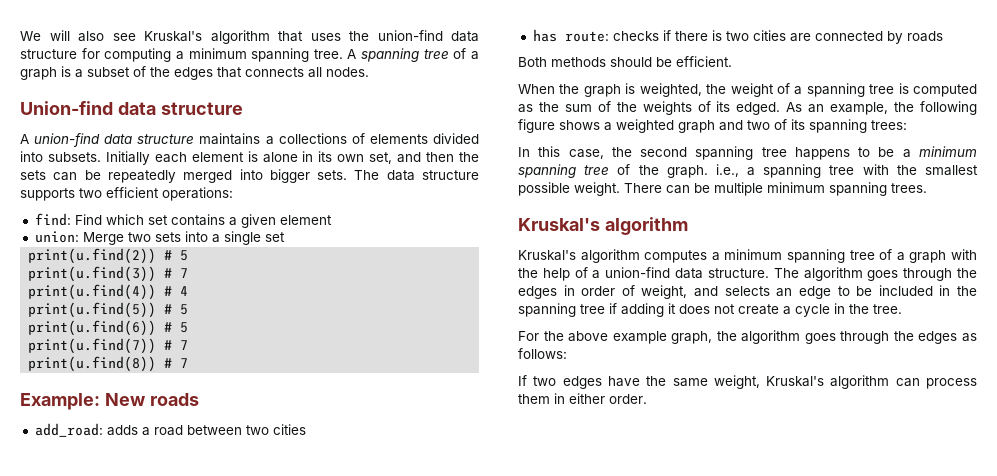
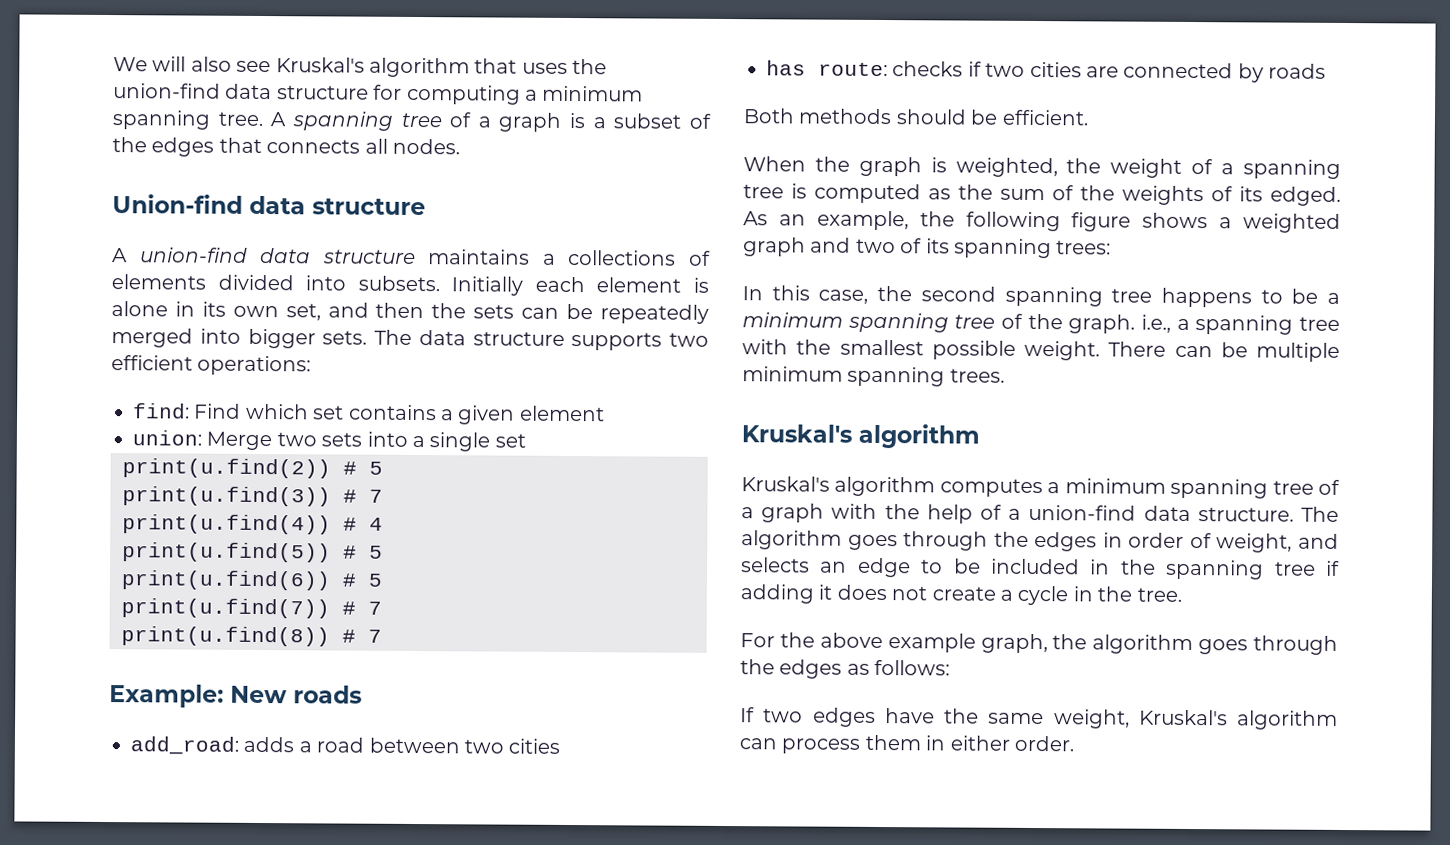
[674,30,722,41] there is -> (982, 69) none

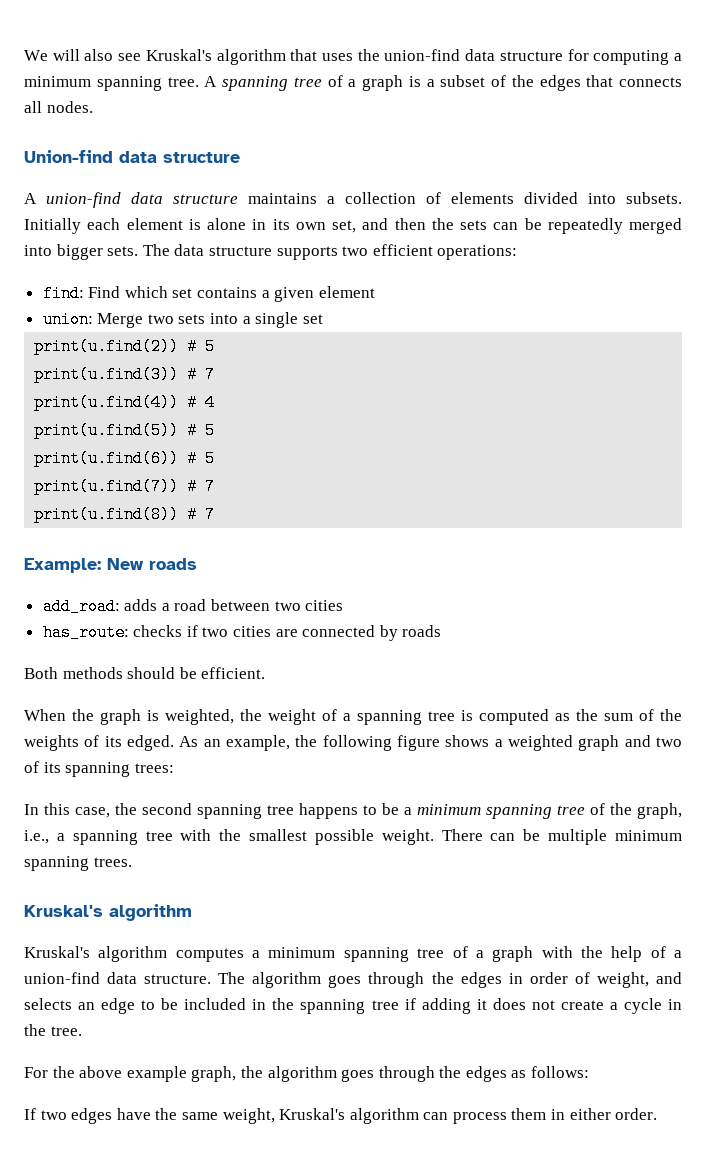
[568,249,677,266] collections -> [345,192,416,204] collection
[766,60,888,77] has route: -> [42,624,129,641] has_route:
[1068,314,1136,334] graph. -> [637,803,682,819] graph,

